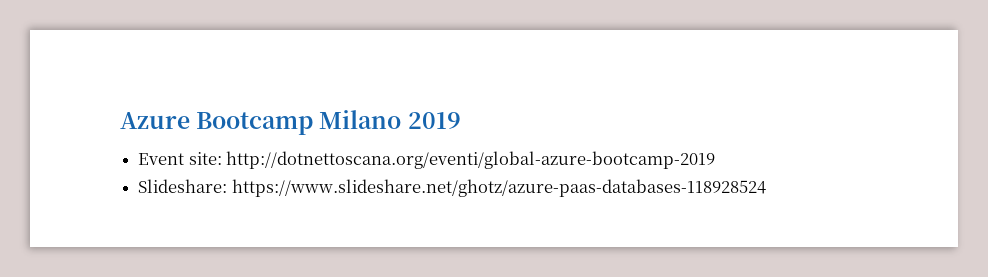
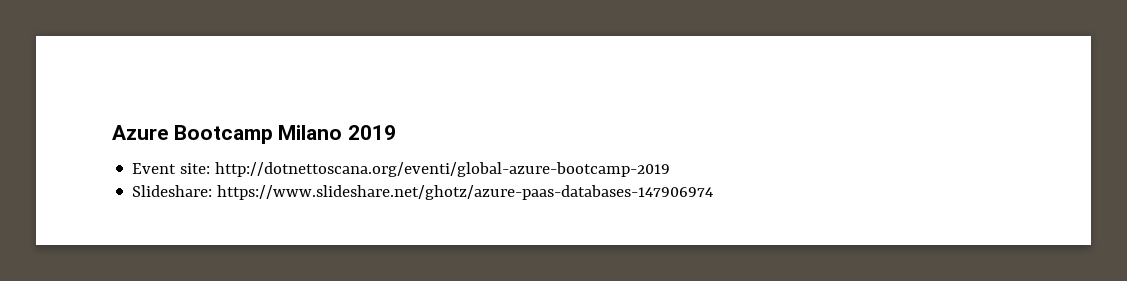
[231,179,766,197] https://www.slideshare.net/ghotz/azure-paas-databases-118928524 -> [217,185,714,200] https://www.slideshare.net/ghotz/azure-paas-databases-147906974

